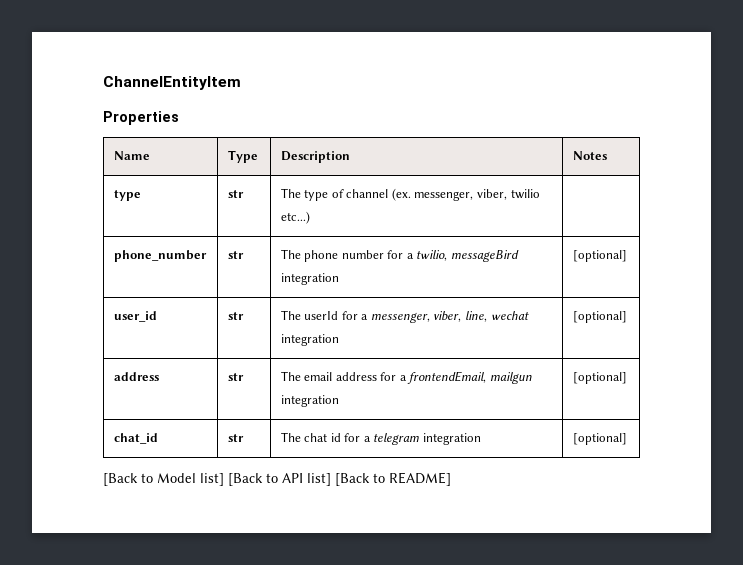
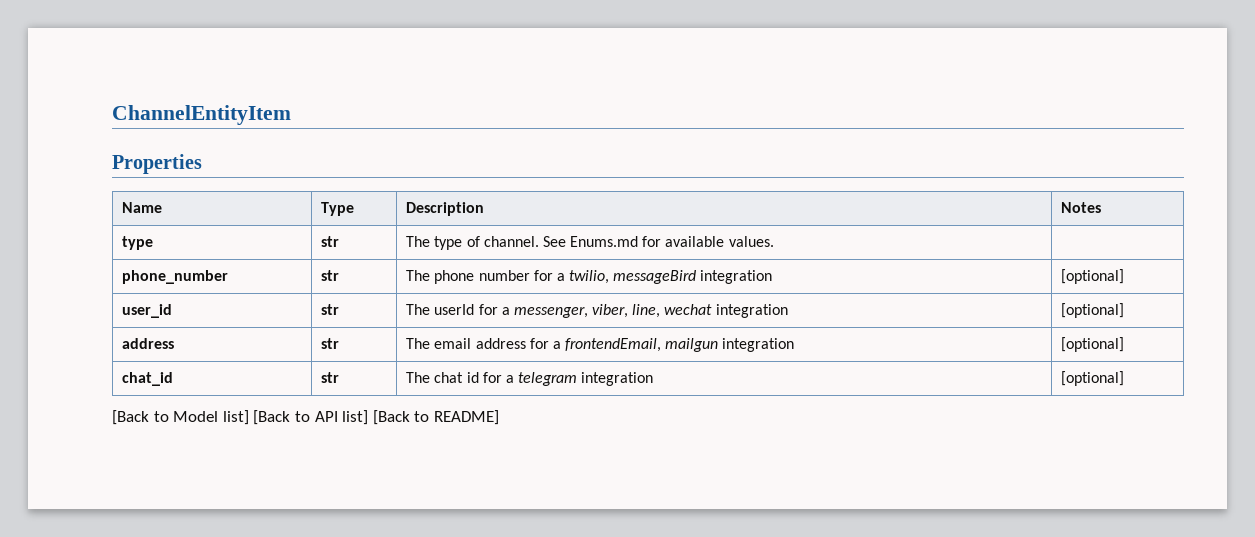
[346,188,540,201] [280,211,310,224] channel (ex. messenger, viber, twilio etc...) -> [483,236,774,247] channel. See Enums.md for available values.

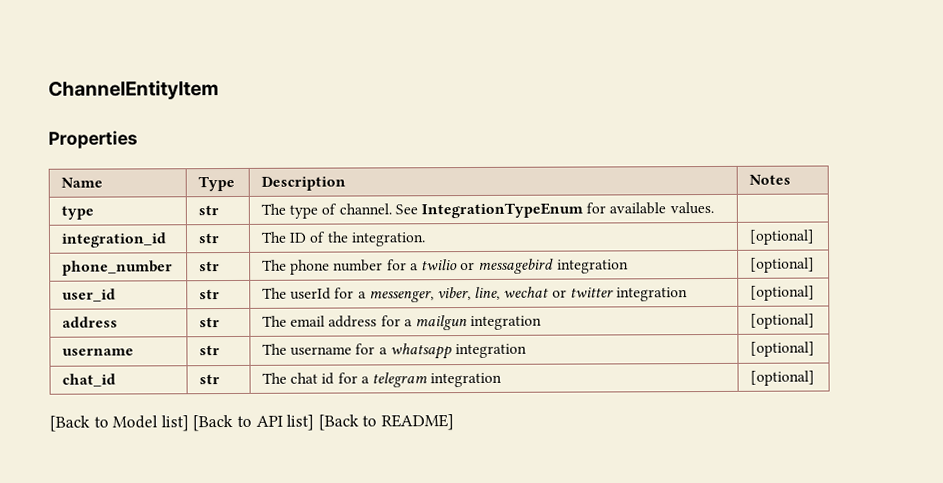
[570,236,639,247] Enums.md -> [420,202,583,219] IntegrationTypeEnum
(774, 241) none -> [61,232,168,248] [198,233,221,244] [261,231,426,247] [749,229,816,245] // integration_id | str | The ID of the integration. | [optional]
[569,270,697,284] twilio, messageBird -> [420,258,555,274] twilio or messagebird
(713, 309) none -> [551,287,614,298] or twitter
[565,338,662,352] frontendEmail, -> (413, 323) none
(1125, 344) none -> [62,348,135,356] [199,345,221,356] [262,343,527,360] [750,341,816,357] // username | str | The username for a whatsapp integration | [optional]

